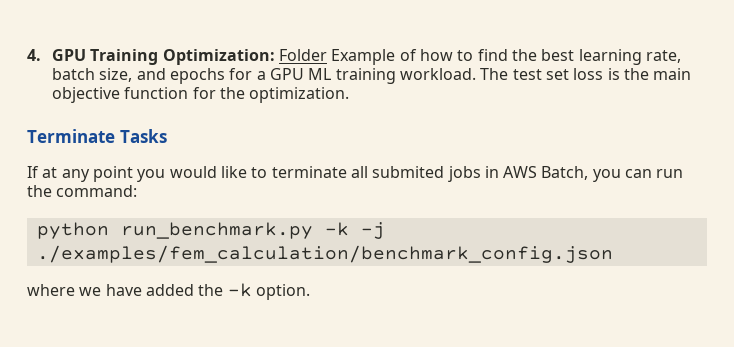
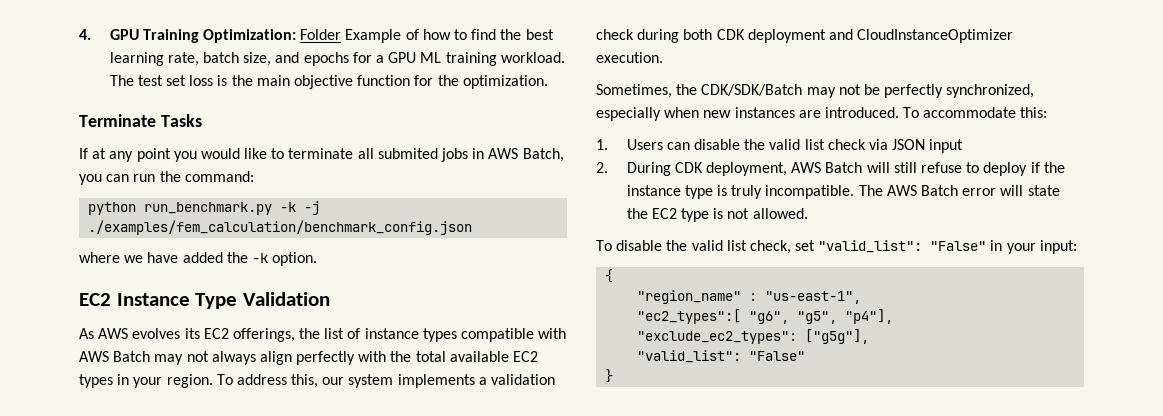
(310, 292) none -> [79,292,331,309] [79,328,567,342] [79,351,539,365] [79,374,556,388] [596,29,1014,43] [596,52,663,63] [596,84,1035,98] [596,107,1048,121] [596,139,964,153] [596,162,1065,176] [626,185,1060,199] [626,208,808,222] [596,240,1077,254] [605,269,614,283] [637,290,862,304] [637,309,894,324] [637,329,870,344] [637,350,806,363] [605,369,614,383] // EC2 Instance Type Validation // As AWS evolves its EC2 offerings, the list of instance types compatible with AWS Batch may not always align perfectly with the total available EC2 types in your region. To address this, our system implements a validation check during both CDK deployment and CloudInstanceOptimizer execution. // Sometimes, the CDK/SDK/Batch may not be perfectly synchronized, especially when new instances are introduced. To accommodate this: // 1. Users can disable the valid list check via JSON input // 2. During CDK deployment, AWS Batch will still refuse to deploy if the instance type is truly incompatible. The AWS Batch error will state the EC2 type is not allowed. // To disable the valid list check, set "valid_list": "False" in your input: // { // "region_name" : "us-east-1", // "ec2_types":[ "g6", "g5", "p4"], // "exclude_ec2_types": ["g5g"], // "valid_list": "False" // }

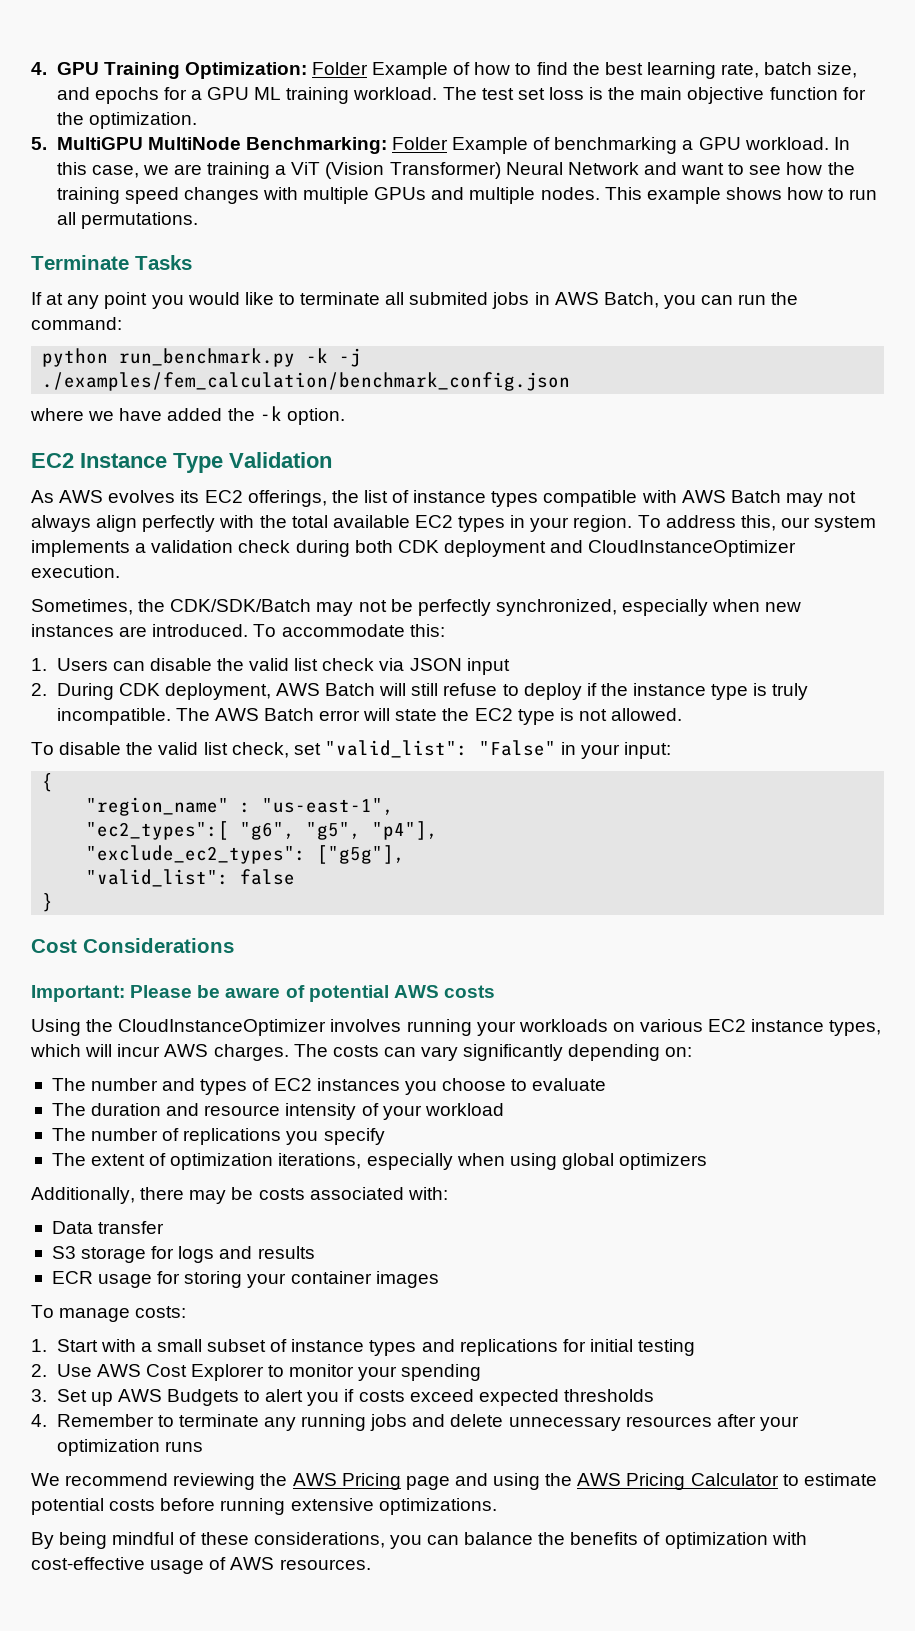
(548, 82) none -> [31,137,850,154] [56,162,855,179] [56,187,878,204] [56,212,198,229] // 5. MultiGPU MultiNode Benchmarking: Folder Example of benchmarking a GPU workload. In this case, we are training a ViT (Vision Transformer) Neural Network and want to see how the training speed changes with multiple GPUs and multiple nodes. This example shows how to run all permutations.
[749,351,806,361] "False" -> [240,869,296,885] false
(614, 376) none -> [31,938,234,953] [31,985,495,1002] [31,1019,882,1036] [30,1044,693,1061] [51,1078,607,1095] [51,1103,504,1120] [51,1128,385,1145] [51,1153,708,1170] [31,1187,448,1204] [51,1221,165,1234] [51,1246,315,1263] [51,1271,439,1288] [31,1305,187,1322] [31,1339,696,1356] [31,1364,482,1381] [31,1389,654,1406] [31,1414,799,1431] [56,1439,203,1456] [31,1473,877,1490] [31,1498,497,1515] [31,1532,807,1549] [31,1557,371,1574] // Cost Considerations // Important: Please be aware of potential AWS costs // Using the CloudInstanceOptimizer involves running your workloads on various EC2 instance types, which will incur AWS charges. The costs can vary significantly depending on: // The number and types of EC2 instances you choose to evaluate // The duration and resource intensity of your workload // The number of replications you specify // The extent of optimization iterations, especially when using global optimizers // Additionally, there may be costs associated with: // Data transfer // S3 storage for logs and results // ECR usage for storing your container images // To manage costs: // 1. Start with a small subset of instance types and replications for initial testing // 2. Use AWS Cost Explorer to monitor your spending // 3. Set up AWS Budgets to alert you if costs exceed expected thresholds // 4. Remember to terminate any running jobs and delete unnecessary resources after your optimization runs // We recommend reviewing the AWS Pricing page and using the AWS Pricing Calculator to estimate potential costs before running extensive optimizations. // By being mindful of these considerations, you can balance the benefits of optimization with cost-effective usage of AWS resources.

